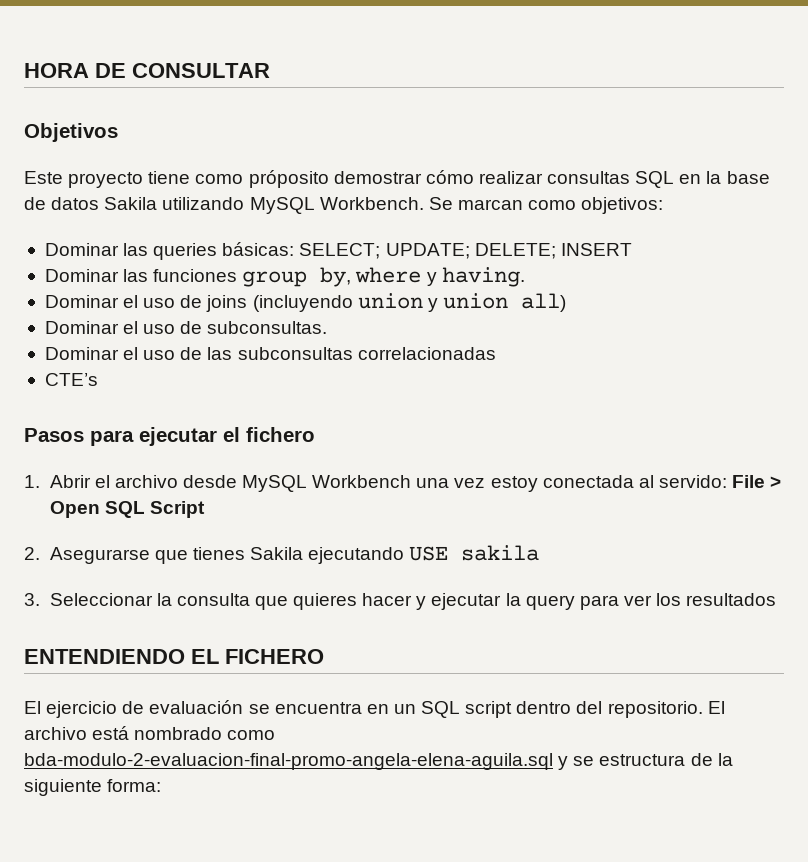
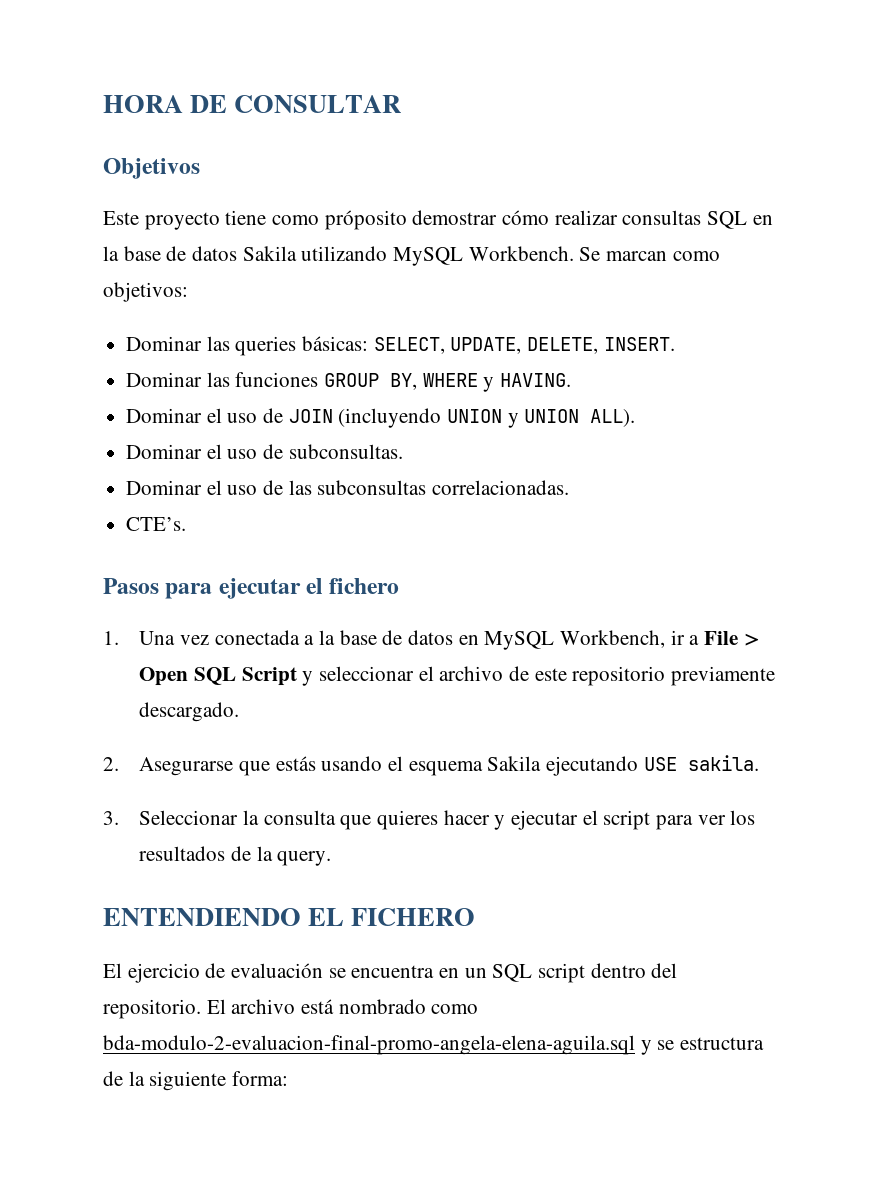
[299,243,632,259] SELECT; UPDATE; DELETE; INSERT -> [373,337,675,354] SELECT, UPDATE, DELETE, INSERT.
[242,267,525,287] [44,293,566,312] group by, where y having. // Dominar el uso de joins (incluyendo union y union all) -> [324,373,572,392] [126,408,636,428] GROUP BY, WHERE y HAVING. // Dominar el uso de JOIN (incluyendo UNION y UNION ALL).
[357,347,496,360] [44,373,98,386] correlacionadas // CTE’s -> [432,480,570,495] [126,517,187,531] correlacionadas. // CTE’s.
[49,475,727,492] Abrir el archivo desde MySQL Workbench una vez estoy conectada al servido: -> [139,630,700,650] Una vez conectada a la base de datos en MySQL Workbench, ir a
(205, 509) none -> [302,666,776,686] [139,702,240,722] y seleccionar el archivo de este repositorio previamente descargado.
[192,547,245,560] tienes -> [275,756,483,776] estás usando el esquema
[461,545,540,561] sakila -> [687,755,759,771] sakila.
[505,593,575,610] la query -> [582,810,651,830] el script
(777, 599) none -> [231,846,332,866] de la query.

